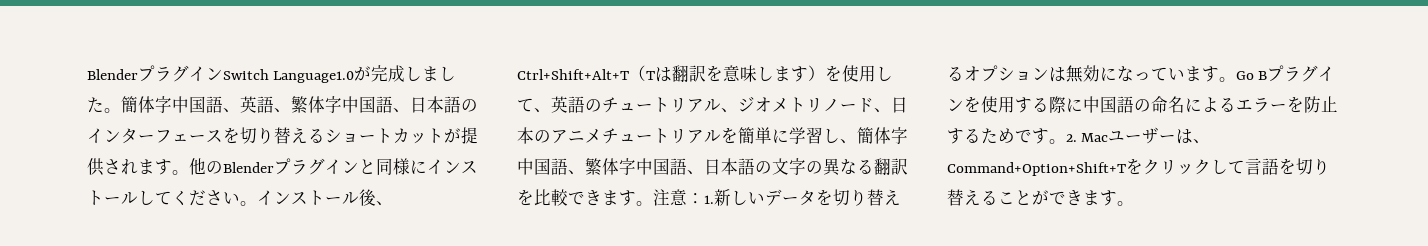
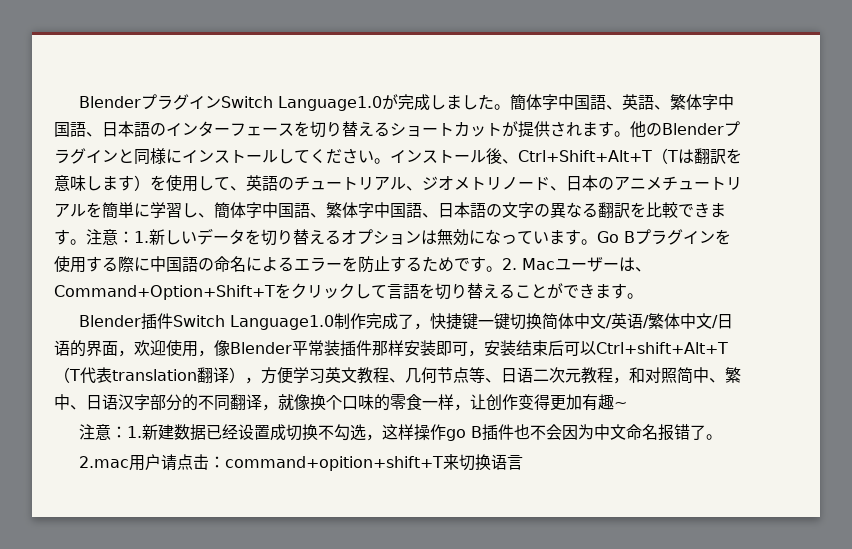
(1134, 203) none -> [79,313,734,330] [54,340,728,357] [54,367,741,384] [54,394,627,411] [79,424,723,441] [79,454,524,471] // Blender插件Switch Language1.0制作完成了，快捷键一键切换简体中文/英语/繁体中文/日语的界面，欢迎使用，像Blender平常装插件那样安装即可，安装结束后可以Ctrl+shift+Alt+T（T代表translation翻译），方便学习英文教程、几何节点等、日语二次元教程，和对照简中、繁中、日语汉字部分的不同翻译，就像换个口味的零食一样，让创作变得更加有趣~ // 注意：1.新建数据已经设置成切换不勾选，这样操作go B插件也不会因为中文命名报错了。 // 2.mac用户请点击：command+opition+shift+T来切换语言

